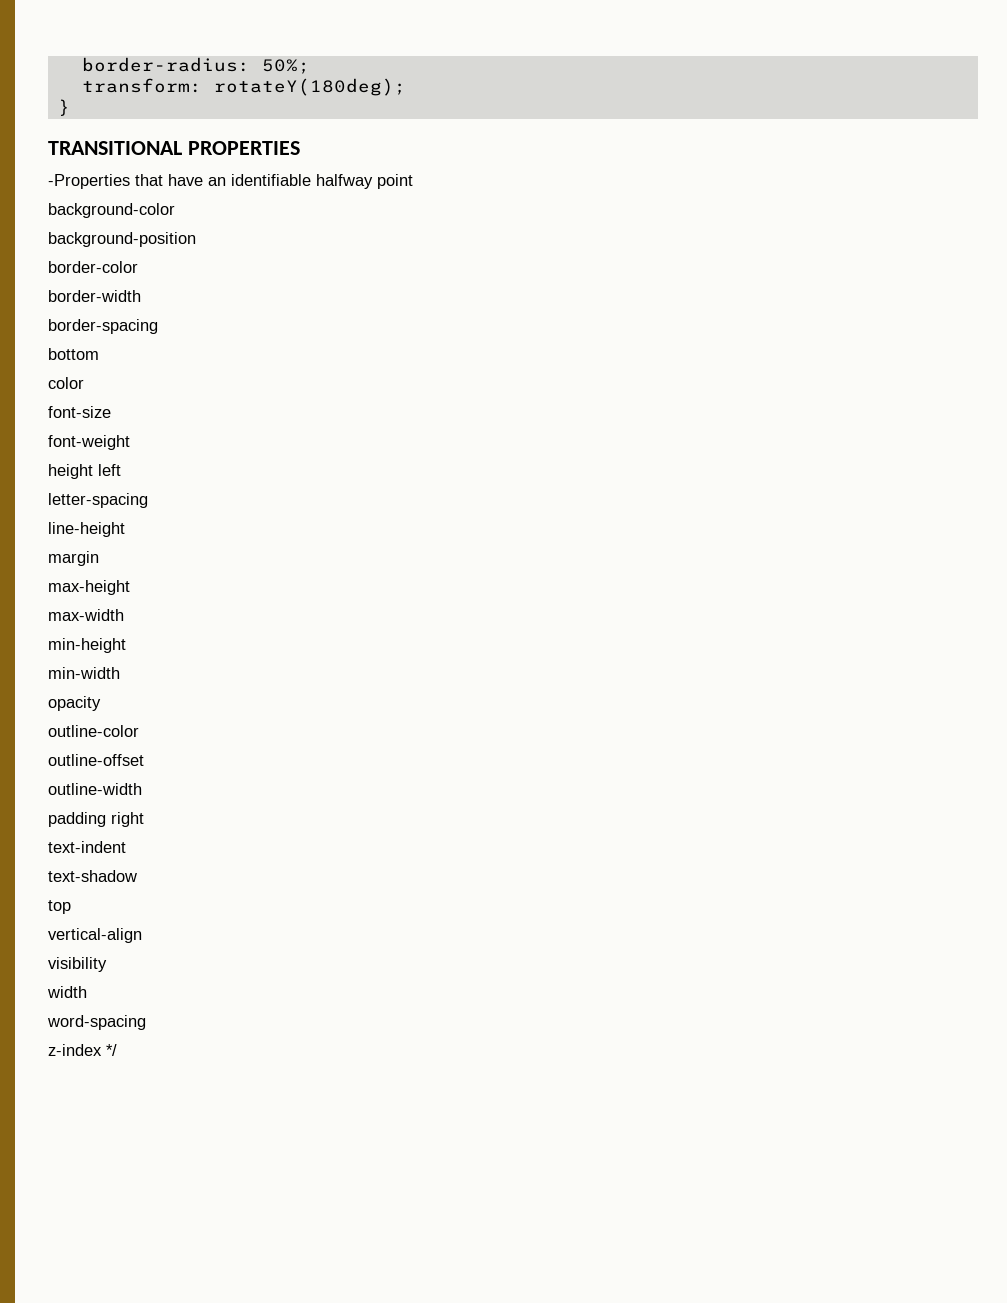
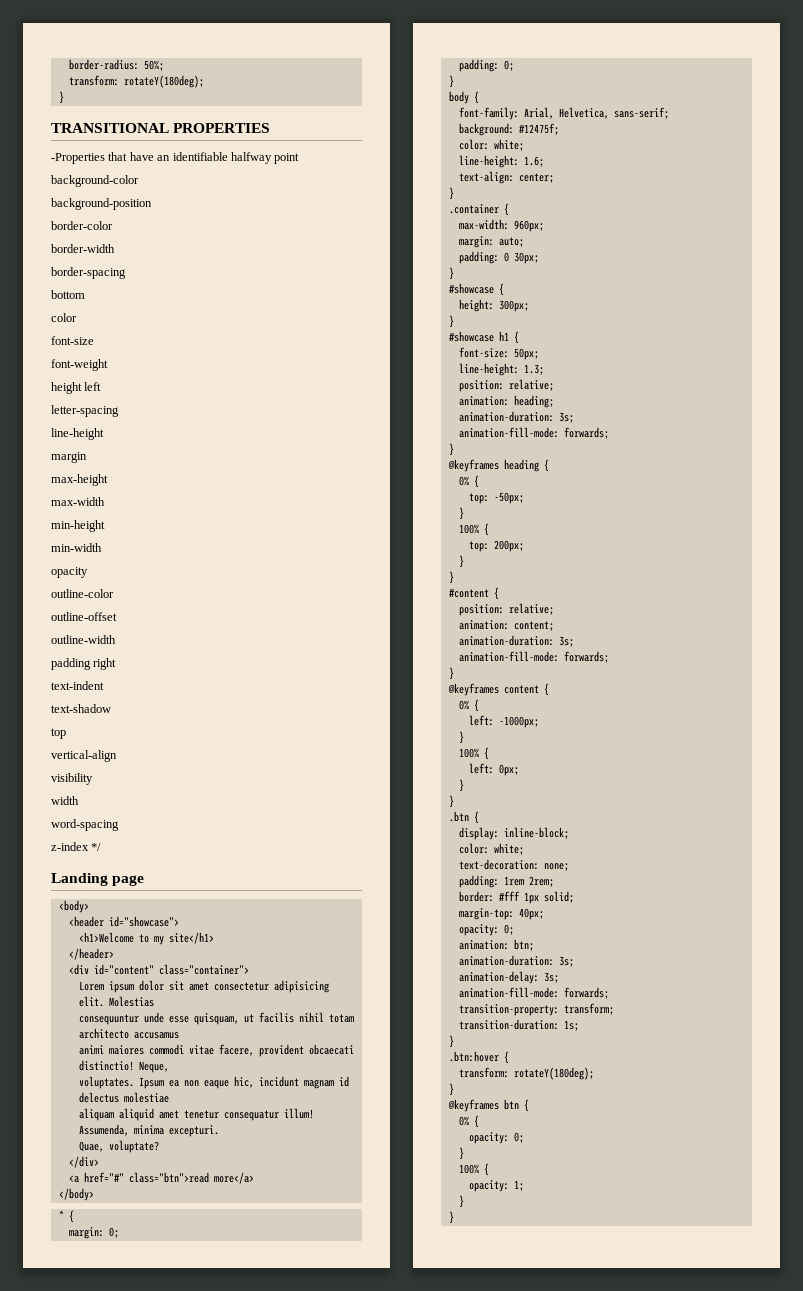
(117, 1050) none -> [51,873,145,886] [58,900,89,913] [68,916,179,927] [78,932,214,945] [68,948,114,960] [68,964,249,975] [78,980,329,993] [78,996,154,1007] [78,1012,354,1025] [78,1028,179,1039] [78,1044,354,1057] [78,1060,169,1073] [78,1076,349,1089] [78,1092,169,1103] [78,1108,314,1121] [78,1124,219,1137] [78,1140,159,1153] [68,1156,99,1168] [68,1172,254,1184] [58,1188,94,1201] [58,1210,74,1223] [68,1227,119,1239] [458,59,514,72] [448,75,454,88] [448,91,479,104] [458,107,669,120] [458,123,559,136] [458,139,524,151] [458,155,544,168] [458,171,554,184] [448,187,454,200] [448,203,509,216] [458,219,544,232] [458,236,524,248] [458,251,539,264] [448,267,454,280] [448,283,504,296] [458,299,529,312] [448,315,454,328] [448,331,519,344] [458,347,539,360] [458,363,544,376] [458,379,554,392] [458,395,554,408] [458,411,574,423] [458,427,609,439] [448,443,454,456] [447,459,549,472] [458,475,479,488] [468,492,524,504] [458,507,464,520] [458,523,489,536] [468,540,524,552] [458,555,464,568] [448,571,454,584] [448,587,499,600] [458,603,554,616] [458,620,554,631] [458,635,574,647] [458,651,609,663] [448,667,454,680] [447,683,549,696] [458,699,479,712] [468,715,539,728] [458,731,464,744] [458,747,489,760] [468,763,519,776] [458,779,464,792] [448,795,454,808] [448,811,479,824] [458,827,569,840] [458,843,524,855] [458,859,569,871] [458,875,554,888] [458,891,574,904] [458,908,544,920] [458,924,514,936] [458,939,534,951] [458,955,574,967] [458,971,559,984] [458,987,609,999] [458,1003,614,1016] [458,1019,579,1031] [448,1035,454,1048] [448,1051,509,1064] [458,1067,594,1080] [448,1083,454,1096] [447,1099,529,1112] [458,1115,479,1128] [468,1132,524,1144] [458,1147,464,1160] [458,1163,489,1176] [468,1180,524,1192] [458,1195,464,1208] [448,1211,454,1224] // Landing page // <body> // <header id="showcase"> // <h1>Welcome to my site</h1> // </header> // <div id="content" class="container"> // Lorem ipsum dolor sit amet consectetur adipisicing elit. Molestias // consequuntur unde esse quisquam, ut facilis nihil totam architecto accusamus // animi maiores commodi vitae facere, provident obcaecati distinctio! Neque, // voluptates. Ipsum ea non eaque hic, incidunt magnam id delectus molestiae // aliquam aliquid amet tenetur consequatur illum! Assumenda, minima excepturi. // Quae, voluptate? // </div> // <a href="#" class="btn">read more</a> // </body> // * { // margin: 0; // padding: 0; // } // body { // font-family: Arial, Helvetica, sans-serif; // background: #12475f; // color: white; // line-height: 1.6; // text-align: center; // } // .container { // max-width: 960px; // margin: auto; // padding: 0 30px; // } // #showcase { // height: 300px; // } // #showcase h1 { // font-size: 50px; // line-height: 1.3; // position: relative; // animation: heading; // animation-duration: 3s; // animation-fill-mode: forwards; // } // @keyframes heading { // 0% { // top: -50px; // } // 100% { // top: 200px; // } // } // #content { // position: relative; // animation: content; // animation-duration: 3s; // animation-fill-mode: forwards; // } // @keyframes content { // 0% { // left: -1000px; // } // 100% { // left: 0px; // } // } // .btn { // display: inline-block; // color: white; // text-decoration: none; // padding: 1rem 2rem; // border: #fff 1px solid; // margin-top: 40px; // opacity: 0; // animation: btn; // animation-duration: 3s; // animation-delay: 3s; // animation-fill-mode: forwards; // transition-property: transform; // transition-duration: 1s; // } // .btn:hover { // transform: rotateY(180deg); // } // @keyframes btn { // 0% { // opacity: 0; // } // 100% { // opacity: 1; // } // }

